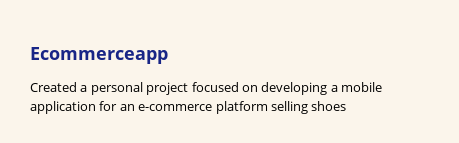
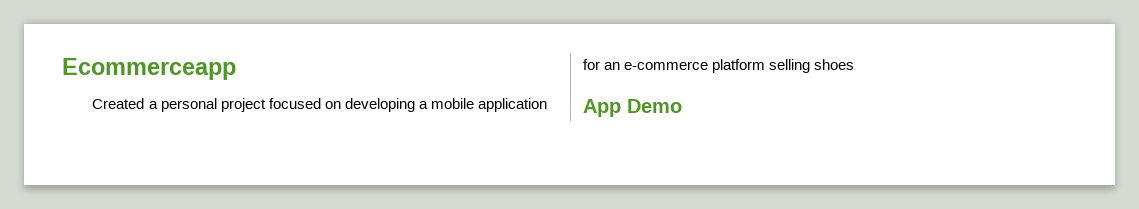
(347, 106) none -> [583,99,682,117] // App Demo

